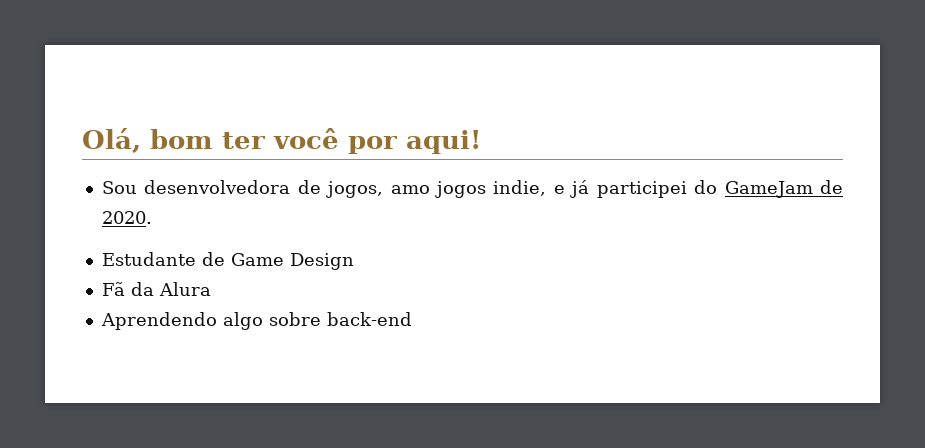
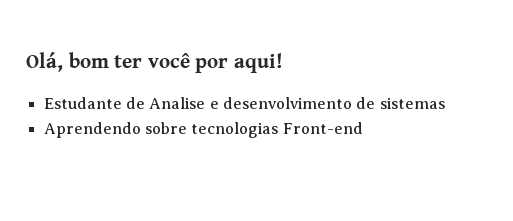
[101,180,844,198] [101,211,152,224] [101,252,354,270] [101,282,211,296] [100,312,412,330] Sou desenvolvedora de jogos, amo jogos indie, e já participei do GameJam de 2020. // Estudante de Game Design // Fã da Alura // Aprendendo algo sobre back-end -> [43,97,445,109] [43,122,363,138] Estudante de Analise e desenvolvimento de sistemas // Aprendendo sobre tecnologias Front-end

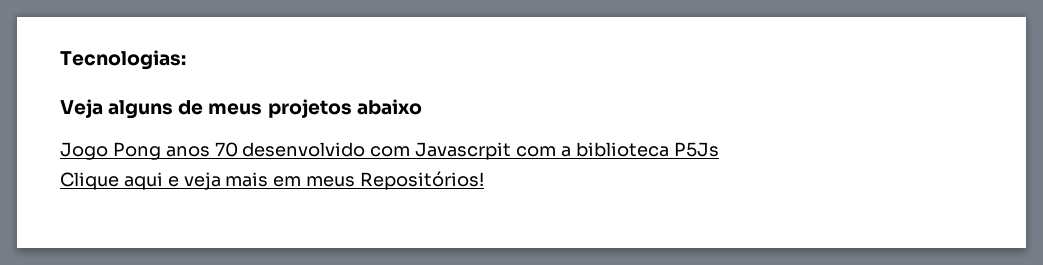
[26,52,283,73] [43,97,445,109] [43,122,363,138] Olá, bom ter você por aqui! // Estudante de Analise e desenvolvimento de sistemas // Aprendendo sobre tecnologias Front-end -> [60,50,186,70] [60,99,422,119] [60,142,719,160] [60,171,485,190] Tecnologias: // Veja alguns de meus projetos abaixo // Jogo Pong anos 70 desenvolvido com Javascrpit com a biblioteca P5Js // Clique aqui e veja mais em meus Repositórios!

